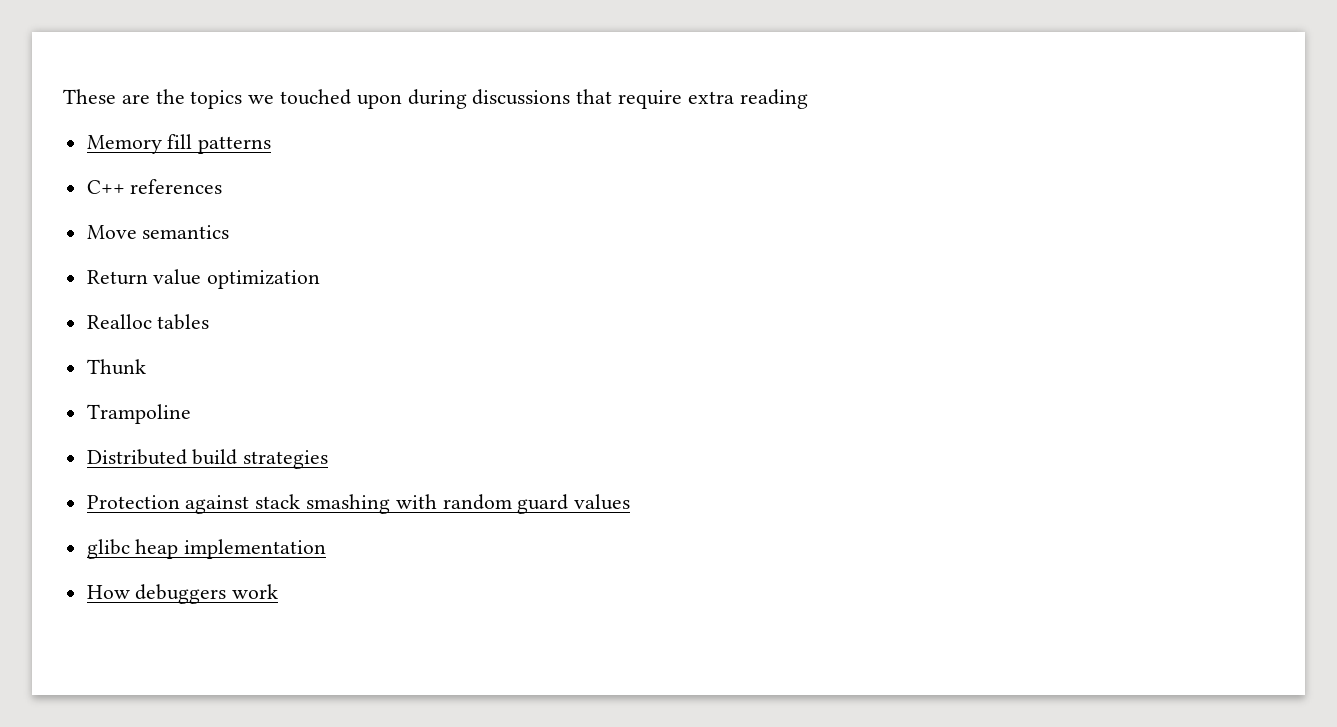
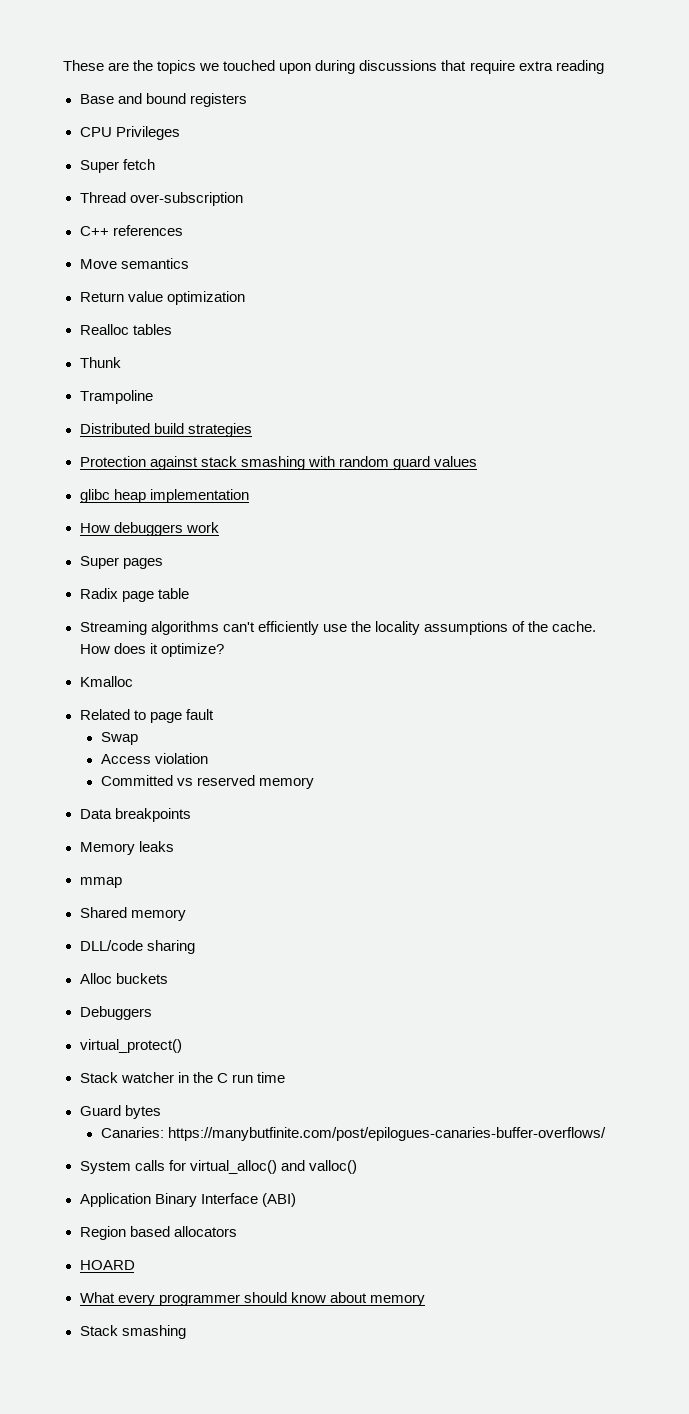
[86,134,272,154] Memory fill patterns -> [79,93,247,107] [79,126,180,140] [79,159,155,173] [79,192,243,206] Base and bound registers // CPU Privileges // Super fetch // Thread over-subscription
(279, 591) none -> [79,556,163,569] [79,588,189,602] [79,621,597,635] [79,643,224,657] [79,676,133,687] [79,709,214,723] [100,732,138,745] [100,753,208,764] [100,775,314,789] [79,808,191,822] [79,841,174,855] [79,877,122,888] [79,907,186,921] [79,940,195,954] [79,973,168,984] [79,1006,152,1020] [79,1039,182,1053] [79,1072,285,1083] [79,1105,161,1119] [100,1127,606,1141] [79,1160,357,1174] [79,1193,296,1207] [79,1226,237,1240] [79,1260,135,1270] [79,1292,425,1306] [79,1325,186,1339] // Super pages // Radix page table // Streaming algorithms can't efficiently use the locality assumptions of the cache. How does it optimize? // Kmalloc // Related to page fault // Swap // Access violation // Committed vs reserved memory // Data breakpoints // Memory leaks // mmap // Shared memory // DLL/code sharing // Alloc buckets // Debuggers // virtual_protect() // Stack watcher in the C run time // Guard bytes // Canaries: https://manybutfinite.com/post/epilogues-canaries-buffer-overflows/ // System calls for virtual_alloc() and valloc() // Application Binary Interface (ABI) // Region based allocators // HOARD // What every programmer should know about memory // Stack smashing

